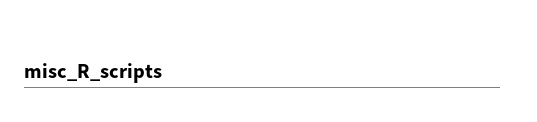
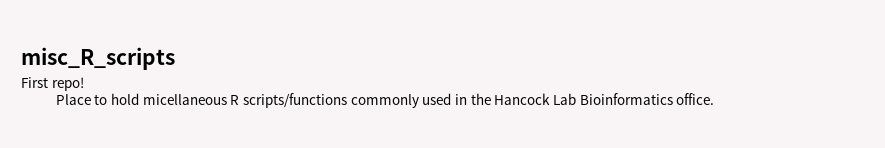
(162, 73) none -> [21,77,84,91] [55,93,715,108] // First repo! // Place to hold micellaneous R scripts/functions commonly used in the Hancock Lab Bioinformatics office.

